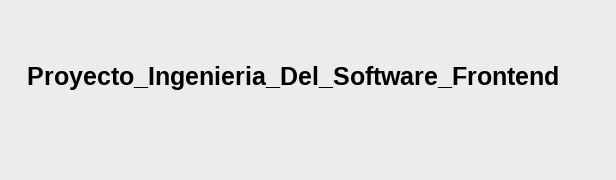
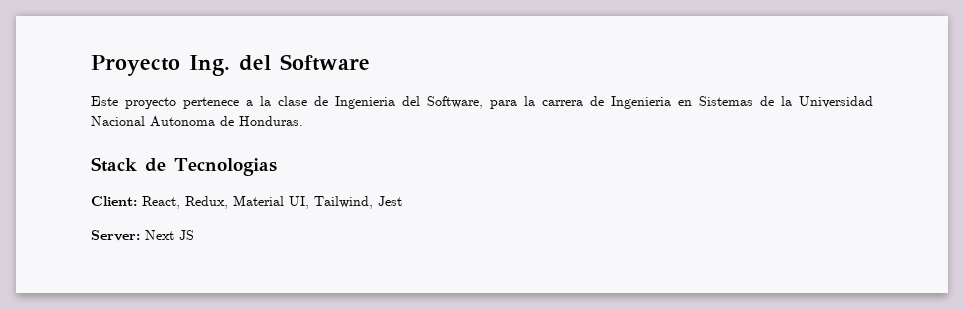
[27,66,559,90] Proyecto_Ingenieria_Del_Software_Frontend -> [91,54,370,76] [91,96,873,109] [91,116,303,127] [91,157,277,176] [91,195,402,209] [91,230,194,241] Proyecto Ing. del Software // Este proyecto pertenece a la clase de Ingenieria del Software, para la carrera de Ingenieria en Sistemas de la Universidad Nacional Autonoma de Honduras. // Stack de Tecnologias // Client: React, Redux, Material UI, Tailwind, Jest // Server: Next JS

